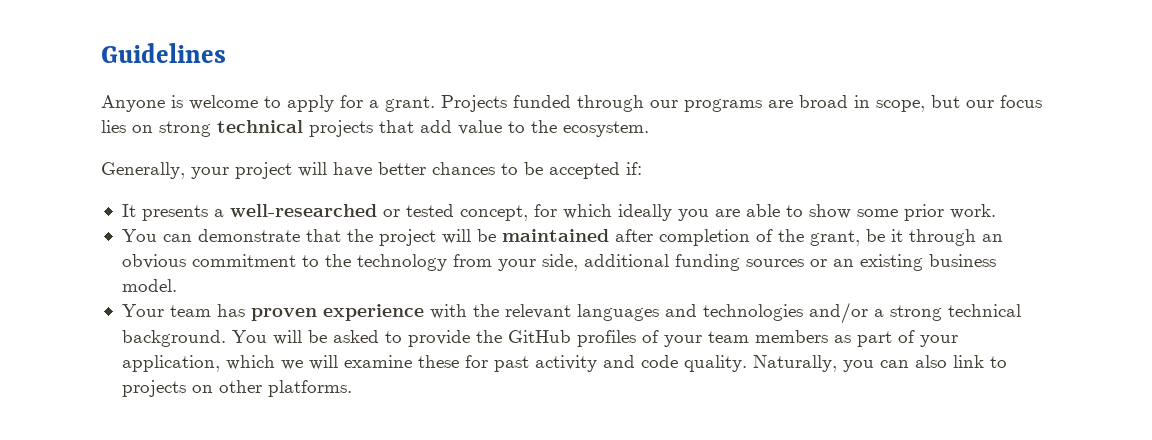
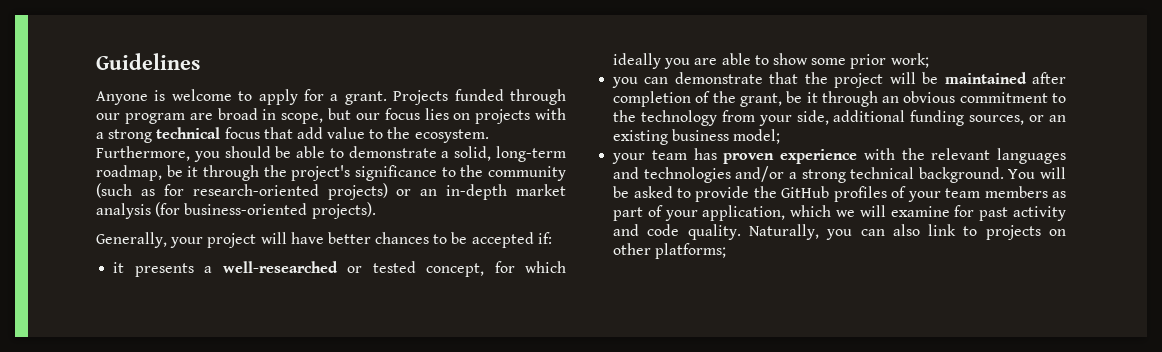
[684,99,762,112] programs -> [124,113,185,124] program
[159,120,373,137] strong technical projects -> [475,108,566,124] [96,127,260,143] projects with a strong technical focus
(649, 129) none -> [96,146,566,162] [96,165,566,181] [96,183,566,200] [96,202,376,219] Furthermore, you should be able to demonstrate a solid, long-term roadmap, be it through the project's significance to the community (such as for research-oriented projects) or an in-depth market analysis (for business-oriented projects).
[121,204,136,217] It -> [113,262,125,273] it
[949,204,996,219] [121,229,157,242] work. // You -> [890,53,929,68] [612,77,639,88] work; // you
[745,259,804,267] sources -> [969,115,1025,125] sources,
[121,279,177,292] [121,304,164,317] model. // Your -> [733,129,781,144] [612,153,646,164] model; // your
[417,355,459,368] these -> (950, 211) none
[267,380,352,397] platforms. -> [655,243,727,259] platforms;

